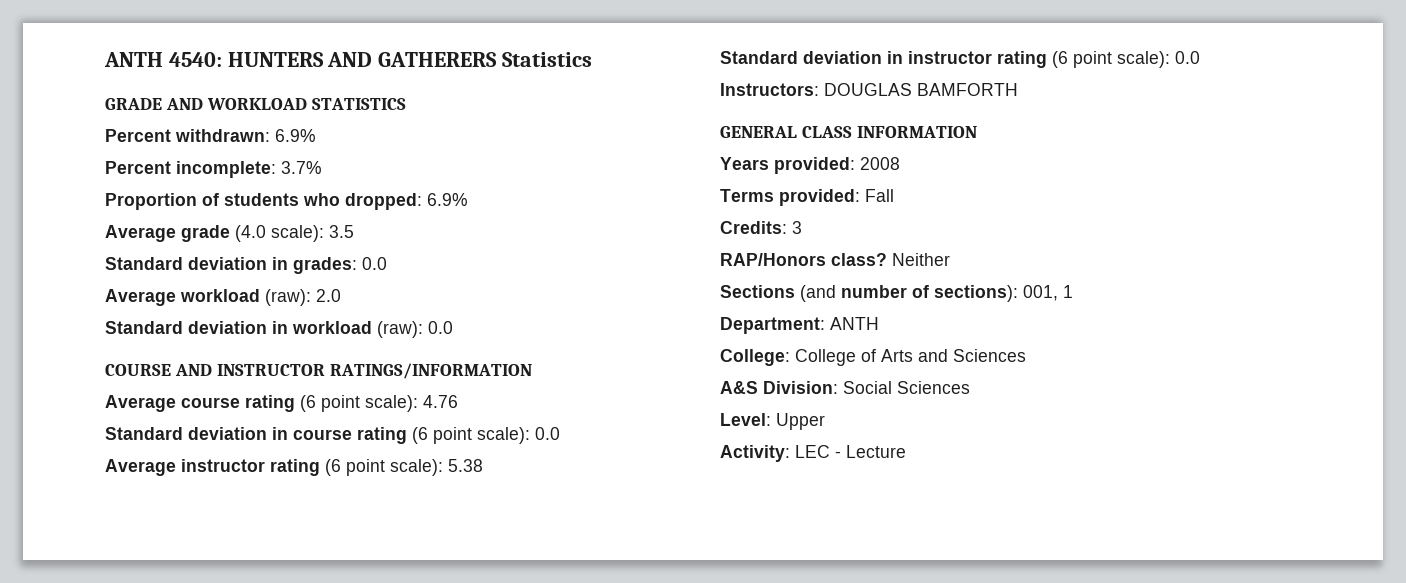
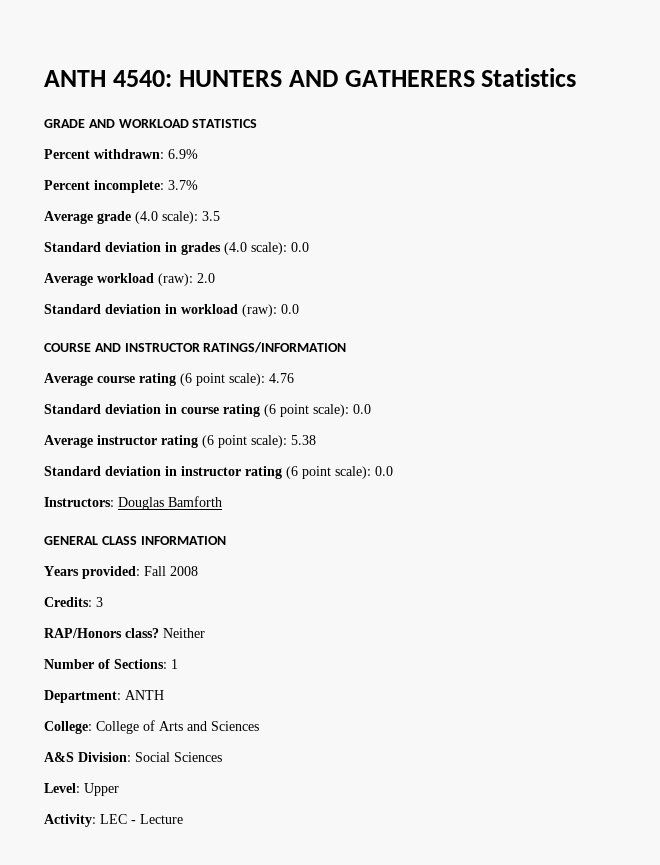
[105,193,468,210] // Proportion of students who dropped: 6.9% -> (198, 185) none
[293,257,357,274] grades: -> [181,242,287,255] grades (4.0 scale):
[824,83,1018,96] DOUGLAS BAMFORTH -> [118,496,222,510] Douglas Bamforth
(855, 165) none -> [144,566,166,576] Fall
[720,189,894,206] // Terms provided: Fall -> (198, 571) none
[720,285,1058,302] Sections (and number of sections): 001, -> [44,659,167,669] Number of Sections:

